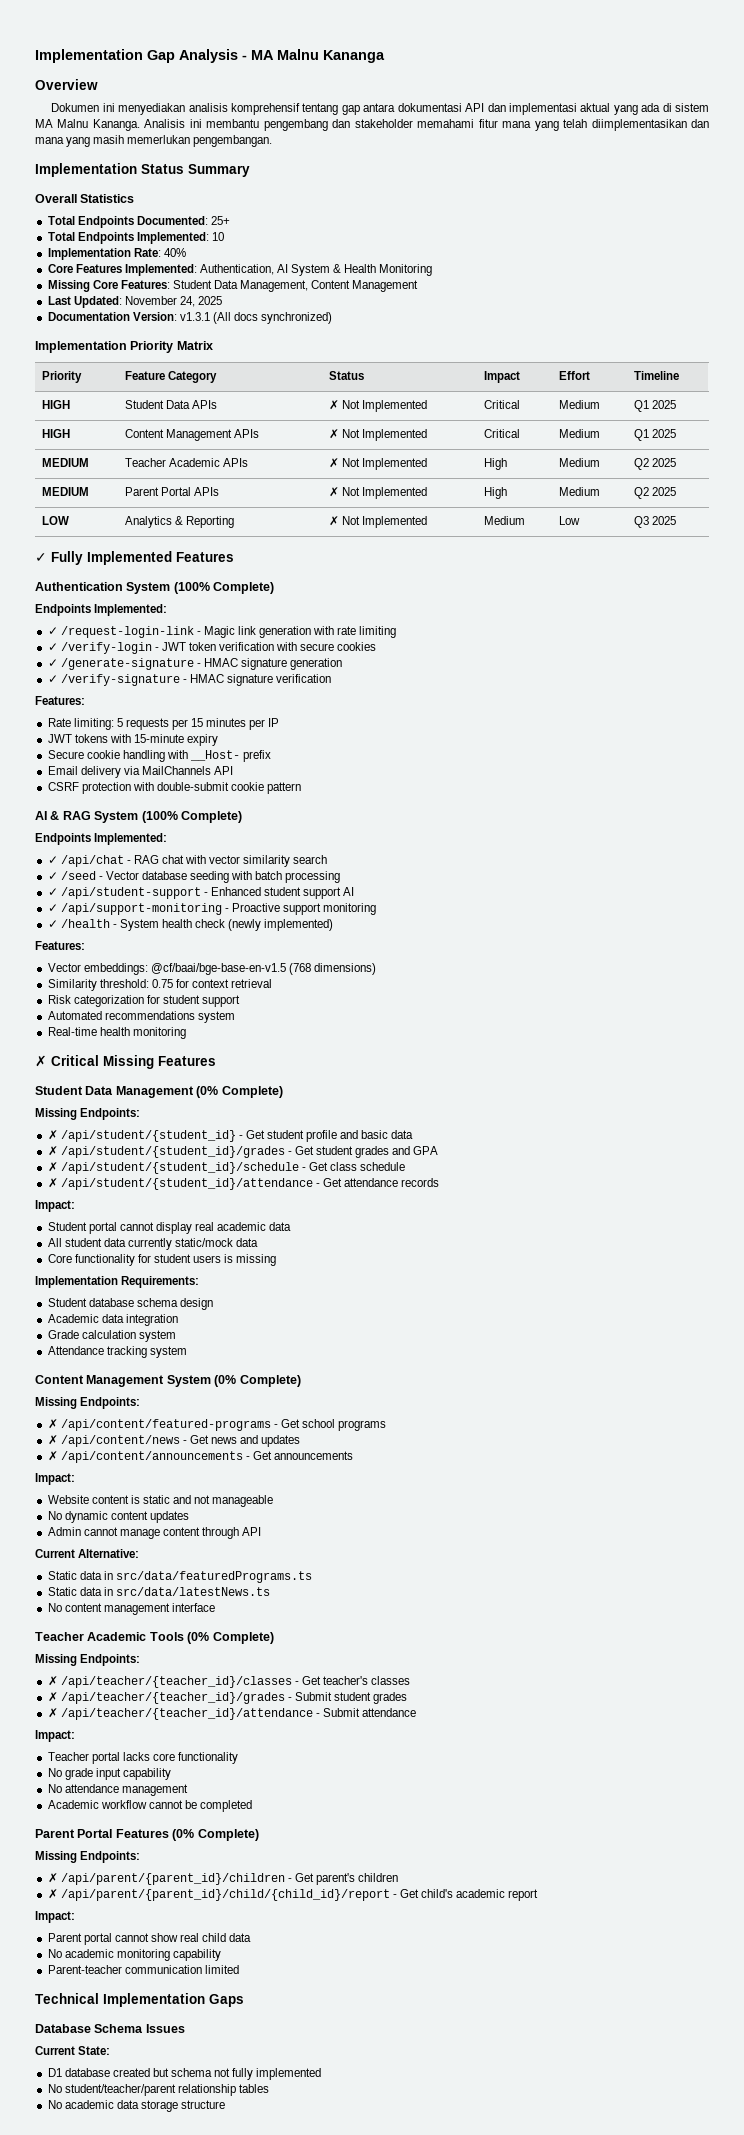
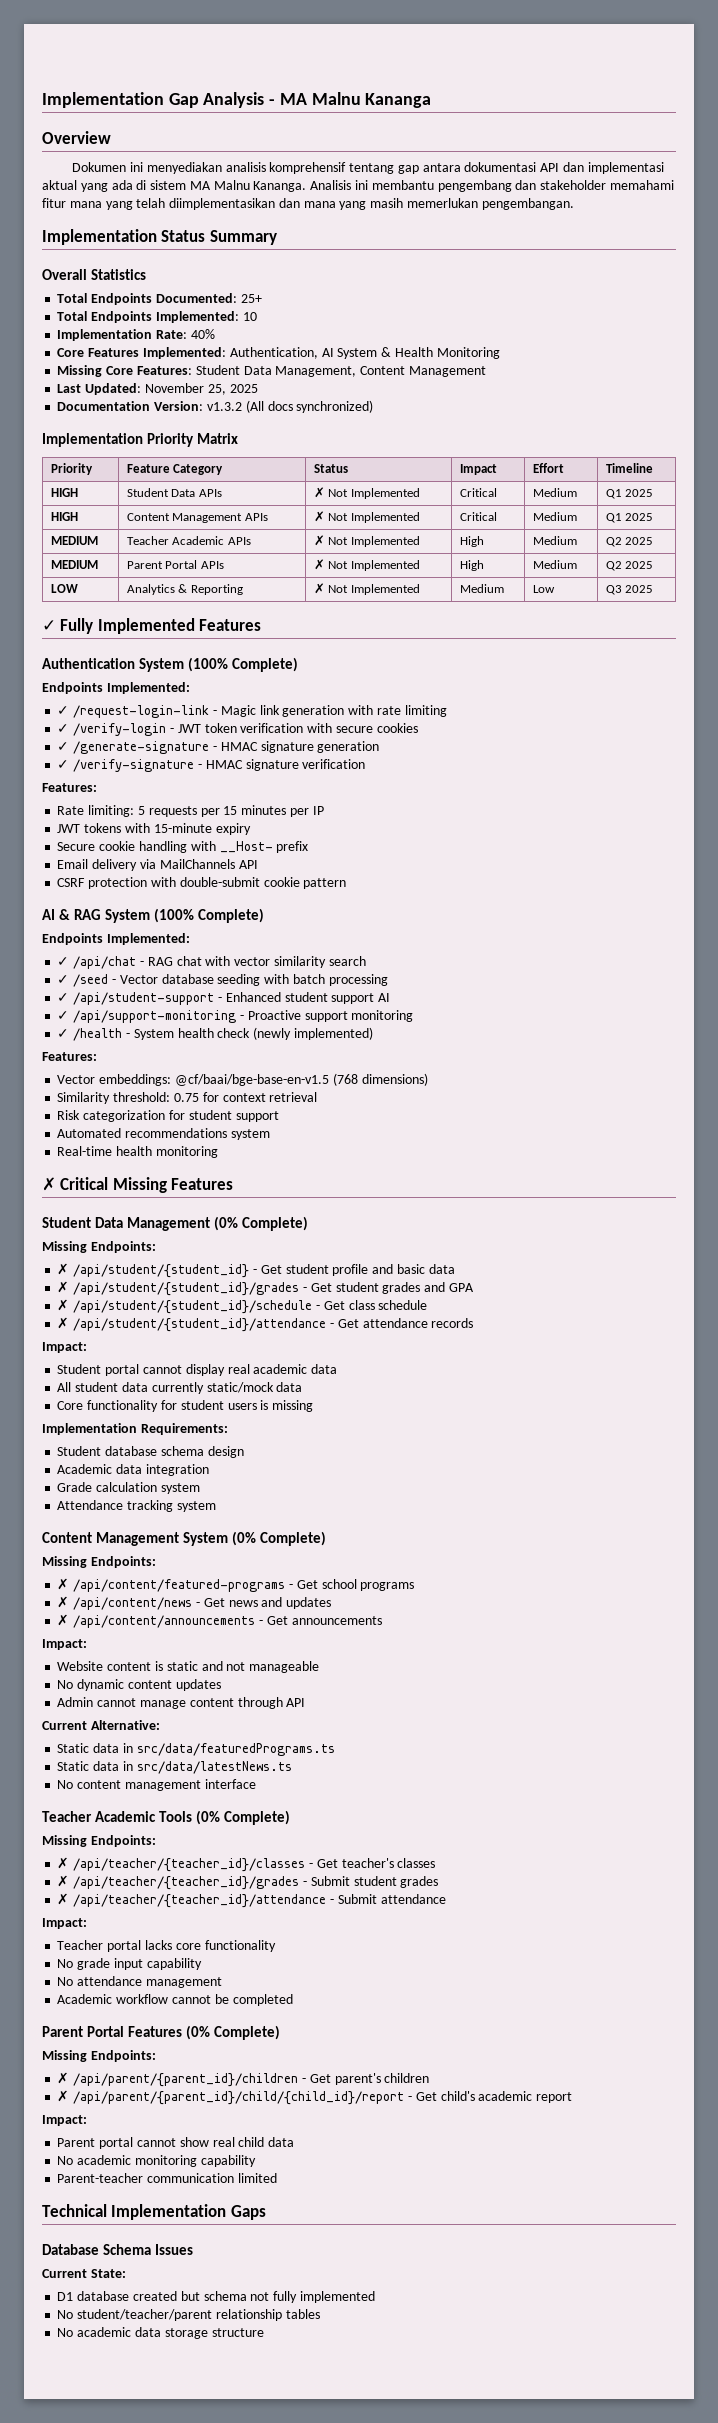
[179,296,195,307] 24, -> [207,384,226,395] 25,
[179,312,210,321] v1.3.1 -> [206,402,242,411] v1.3.2

